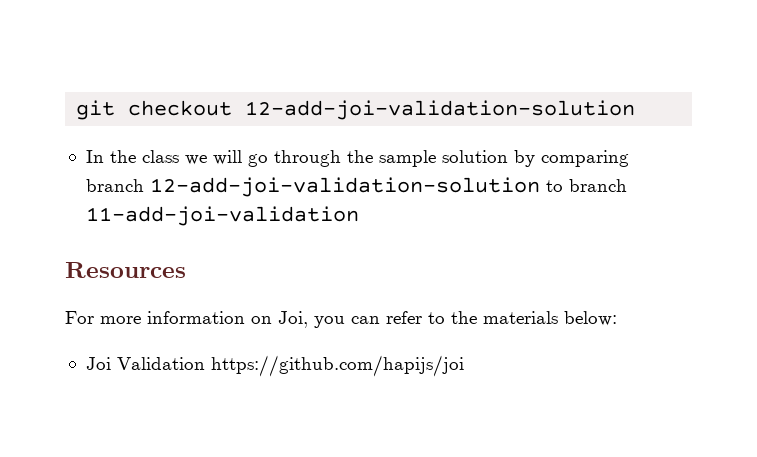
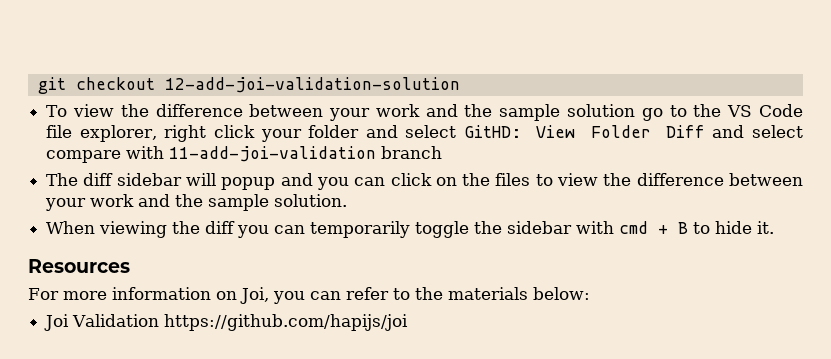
[85,150,629,167] [85,177,627,197] [85,206,359,226] In the class we will go through the sample solution by comparing branch 12-add-joi-validation-solution to branch 11-add-joi-validation -> [46,104,803,121] [46,125,804,142] [46,146,443,163] [46,173,804,190] [45,194,348,211] [46,221,775,238] To view the difference between your work and the sample solution go to the VS Code file explorer, right click your folder and select GitHD: View Folder Diff and select compare with 11-add-joi-validation branch // The diff sidebar will popup and you can click on the files to view the difference between your work and the sample solution. // When viewing the diff you can temporarily toggle the sidebar with cmd + B to hide it.

